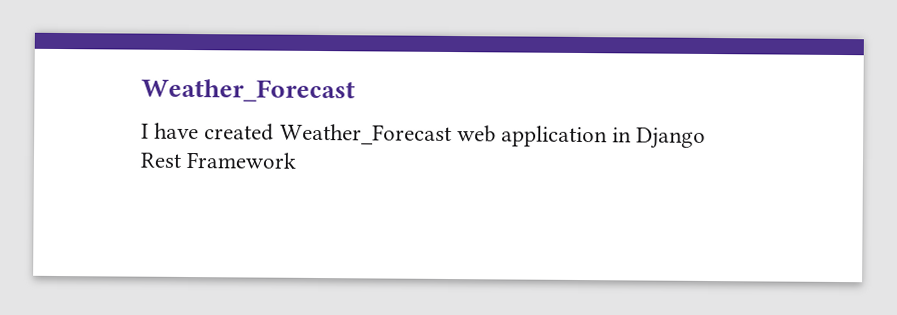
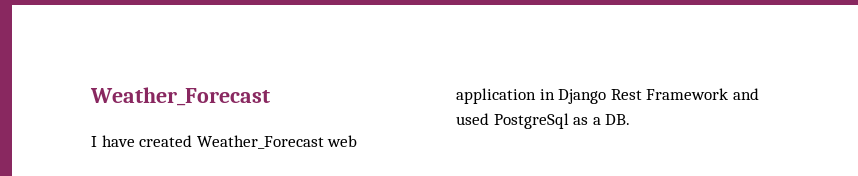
(298, 160) none -> [732,88,759,100] [456,113,631,129] and used PostgreSql as a DB.

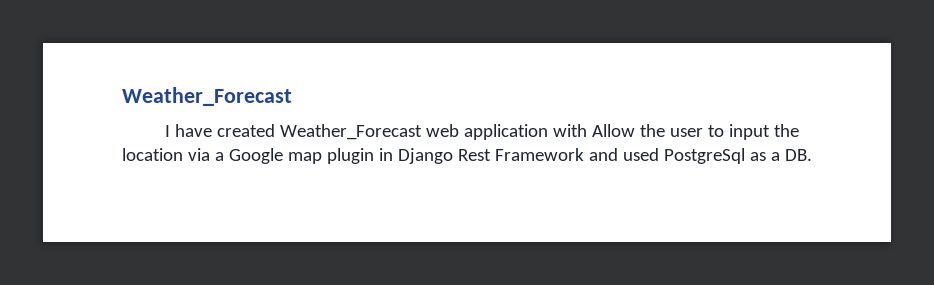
(536, 96) none -> [552,124,799,140] [122,148,374,164] with Allow the user to input the location via a Google map plugin

